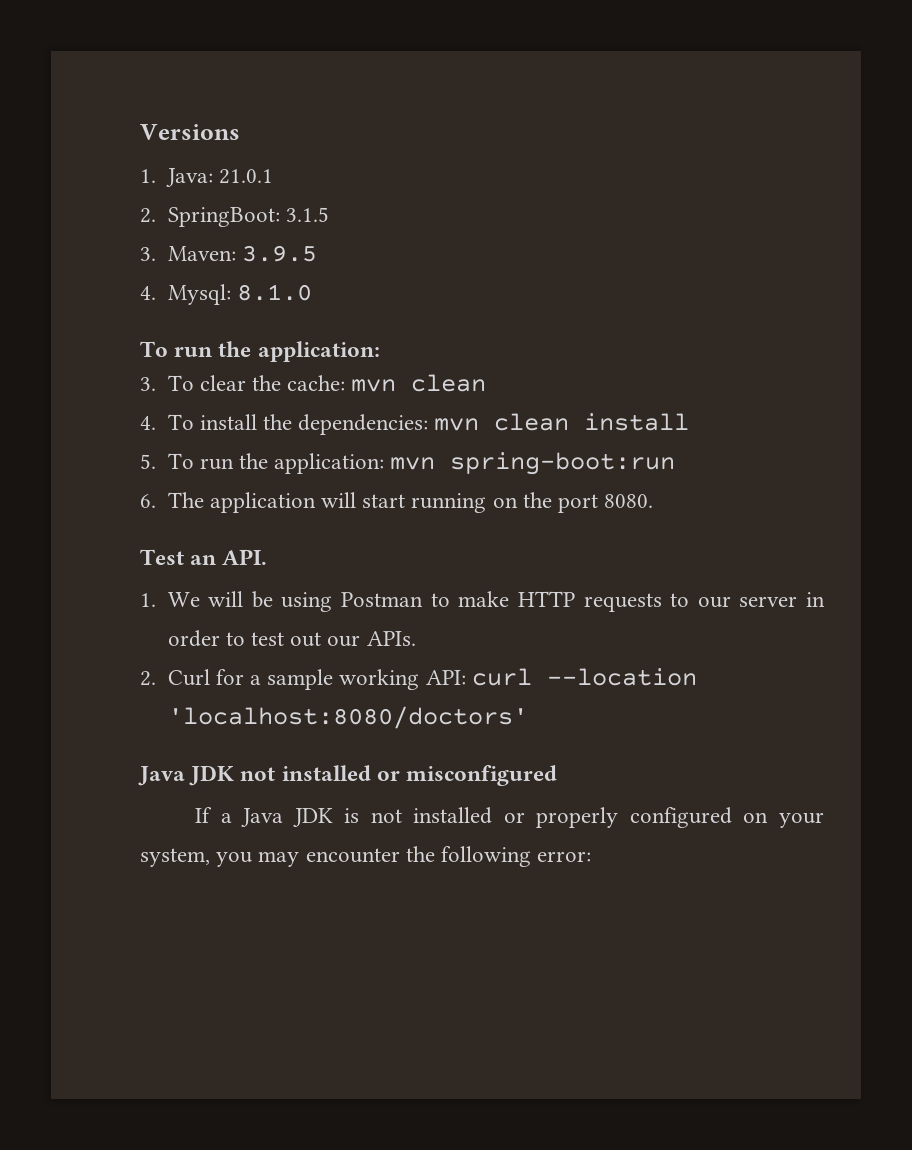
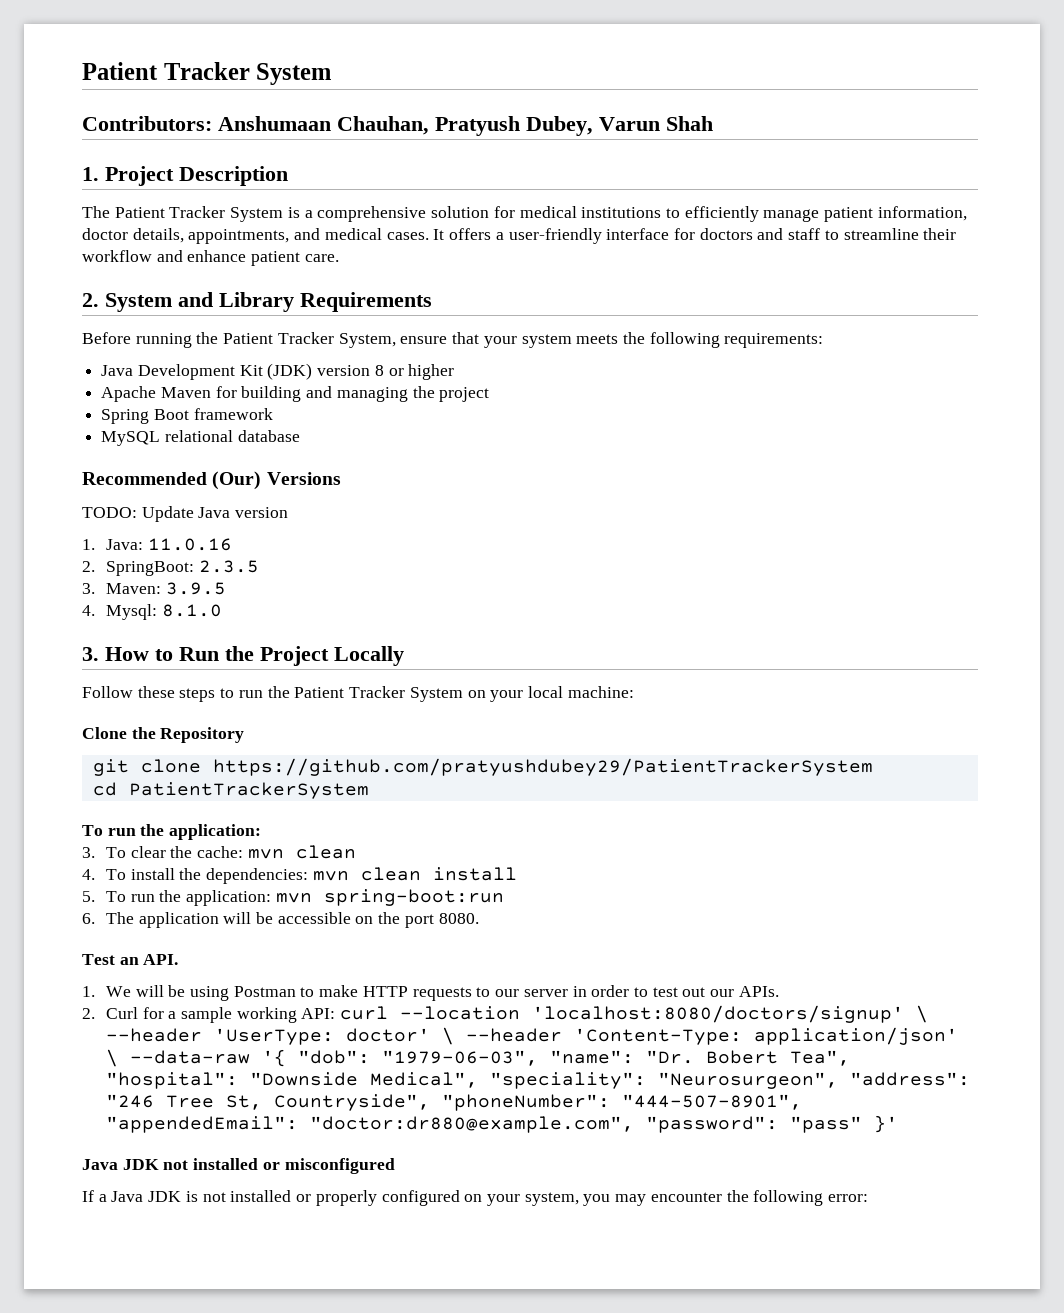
[140,124,240,140] Versions -> [82,62,332,85] [82,116,713,136] [82,166,288,186] [82,206,967,222] [82,228,957,244] [82,250,339,266] [82,292,432,312] [82,332,824,348] [101,363,455,380] [101,386,490,402] [101,408,273,424] [101,430,300,446] [82,471,341,490] [82,506,289,522] Patient Tracker System // Contributors: Anshumaan Chauhan, Pratyush Dubey, Varun Shah // 1. Project Description // The Patient Tracker System is a comprehensive solution for medical institutions to efficiently manage patient information, doctor details, appointments, and medical cases. It offers a user-friendly interface for doctors and staff to streamline their workflow and enhance patient care. // 2. System and Library Requirements // Before running the Patient Tracker System, ensure that your system meets the following requirements: // Java Development Kit (JDK) version 8 or higher // Apache Maven for building and managing the project // Spring Boot framework // MySQL relational database // Recommended (Our) Versions // TODO: Update Java version
[218,169,273,184] 21.0.1 -> [147,538,232,551] 11.0.16
[285,207,329,222] 3.1.5 -> [198,560,259,573] 2.3.5
(312, 292) none -> [82,646,404,666] [82,686,634,702] [82,727,245,743] [92,758,873,776] [92,782,369,799] // 3. How to Run the Project Locally // Follow these steps to run the Patient Tracker System on your local machine: // Clone the Repository // git clone https://github.com/pratyushdubey29/PatientTrackerSystem // cd PatientTrackerSystem
[362,493,487,513] start running -> [256,912,351,924] be accessible
[167,706,528,729] 'localhost:8080/doctors' -> [532,1005,929,1023] [105,1027,958,1045] [105,1049,850,1067] [105,1072,970,1089] [105,1094,802,1111] [105,1115,898,1133] 'localhost:8080/doctors/signup' \ --header 'UserType: doctor' \ --header 'Content-Type: application/json' \ --data-raw '{ "dob": "1979-06-03", "name": "Dr. Bobert Tea", "hospital": "Downside Medical", "speciality": "Neurosurgeon", "address": "246 Tree St, Countryside", "phoneNumber": "444-507-8901", "appendedEmail": "doctor:dr880@example.com", "password": "pass" }'

